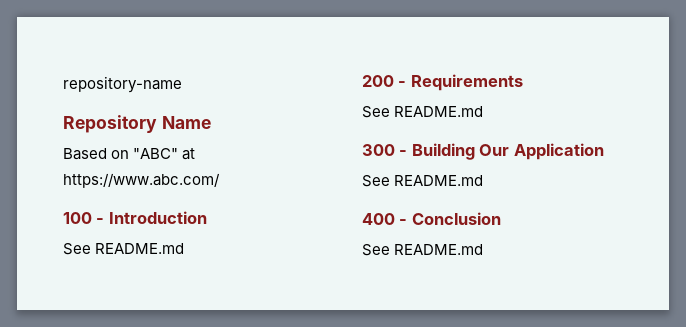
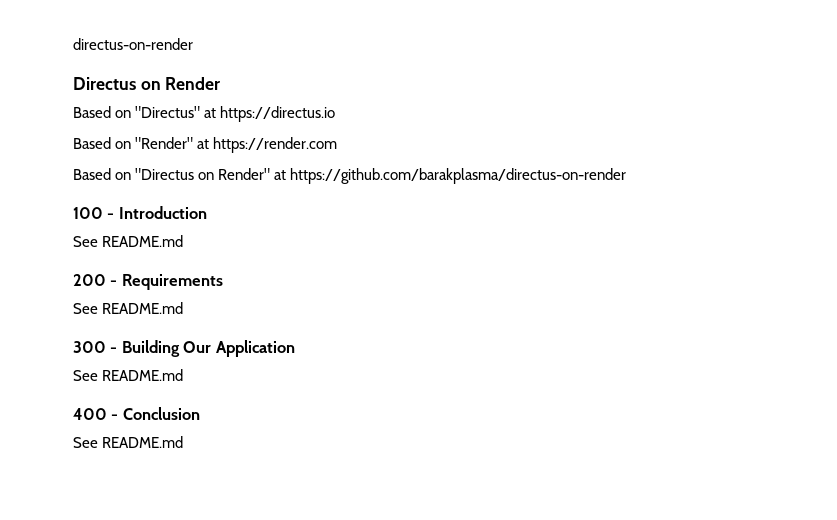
[63,76,182,93] [63,115,211,133] [63,148,196,160] [63,173,220,188] repository-name // Repository Name // Based on "ABC" at https://www.abc.com/ -> [73,38,193,50] [73,77,221,90] [73,106,336,122] [73,137,338,153] [73,168,627,184] directus-on-render // Directus on Render // Based on "Directus" at https://directus.io // Based on "Render" at https://render.com // Based on "Directus on Render" at https://github.com/barakplasma/directus-on-render

